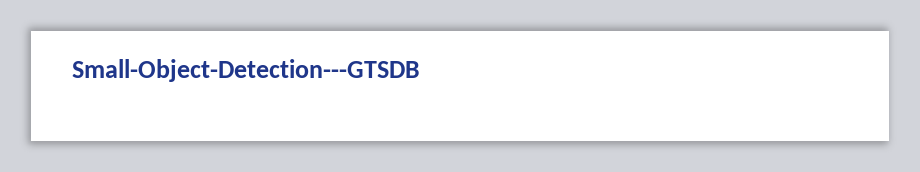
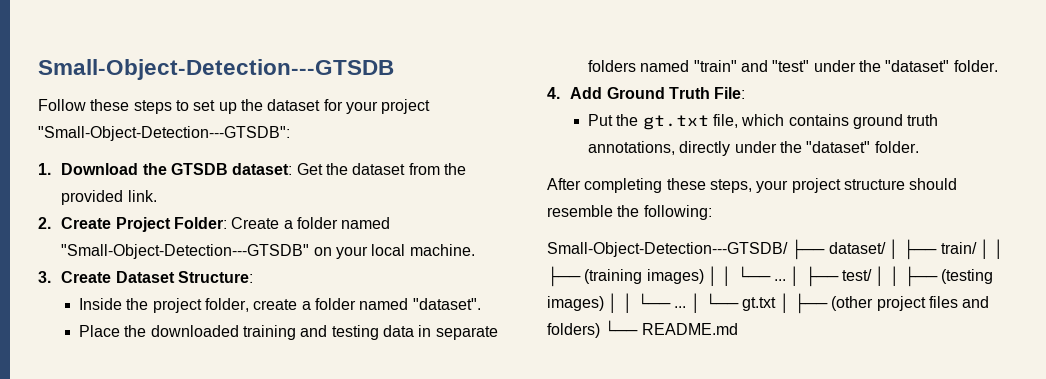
(420, 70) none -> [38,99,431,114] [38,126,290,141] [38,163,467,175] [61,190,157,205] [38,217,391,232] [61,244,475,259] [38,271,254,283] [79,298,481,313] [79,325,498,340] [588,60,998,72] [547,87,746,99] [588,114,939,130] [588,141,919,156] [547,178,958,193] [547,205,712,220] [547,239,1005,260] [547,266,994,287] [547,293,990,314] [547,320,738,338] // Follow these steps to set up the dataset for your project "Small-Object-Detection---GTSDB": // 1. Download the GTSDB dataset: Get the dataset from the provided link. // 2. Create Project Folder: Create a folder named "Small-Object-Detection---GTSDB" on your local machine. // 3. Create Dataset Structure: // Inside the project folder, create a folder named "dataset". // Place the downloaded training and testing data in separate folders named "train" and "test" under the "dataset" folder. // 4. Add Ground Truth File: // Put the gt.txt file, which contains ground truth annotations, directly under the "dataset" folder. // After completing these steps, your project structure should resemble the following: // Small-Object-Detection---GTSDB/ ├── dataset/ │ ├── train/ │ │ ├── (training images) │ │ └── ... │ ├── test/ │ │ ├── (testing images) │ │ └── ... │ └── gt.txt │ ├── (other project files and folders) └── README.md

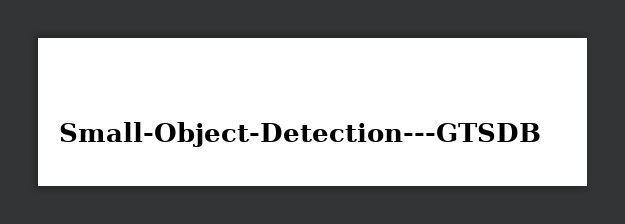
[38,99,431,114] [38,126,290,141] [38,163,467,175] [61,190,157,205] [38,217,391,232] [61,244,475,259] [38,271,254,283] [79,298,481,313] [79,325,498,340] [588,60,998,72] [547,87,746,99] [588,114,939,130] [588,141,919,156] [547,178,958,193] [547,205,712,220] [547,239,1005,260] [547,266,994,287] [547,293,990,314] [547,320,738,338] // Follow these steps to set up the dataset for your project "Small-Object-Detection---GTSDB": // 1. Download the GTSDB dataset: Get the dataset from the provided link. // 2. Create Project Folder: Create a folder named "Small-Object-Detection---GTSDB" on your local machine. // 3. Create Dataset Structure: // Inside the project folder, create a folder named "dataset". // Place the downloaded training and testing data in separate folders named "train" and "test" under the "dataset" folder. // 4. Add Ground Truth File: // Put the gt.txt file, which contains ground truth annotations, directly under the "dataset" folder. // After completing these steps, your project structure should resemble the following: // Small-Object-Detection---GTSDB/ ├── dataset/ │ ├── train/ │ │ ├── (training images) │ │ └── ... │ ├── test/ │ │ ├── (testing images) │ │ └── ... │ └── gt.txt │ ├── (other project files and folders) └── README.md -> (541, 134) none

